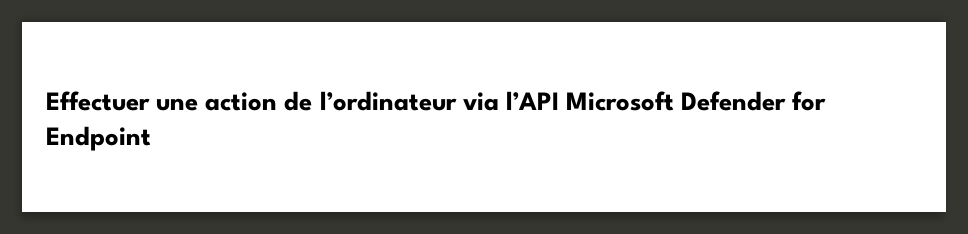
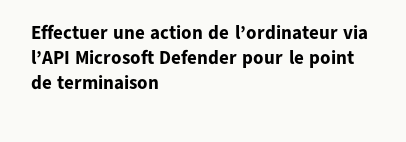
[792,91,827,111] [46,126,151,151] for Endpoint -> [242,50,354,68] [31,75,160,90] pour le point de terminaison

